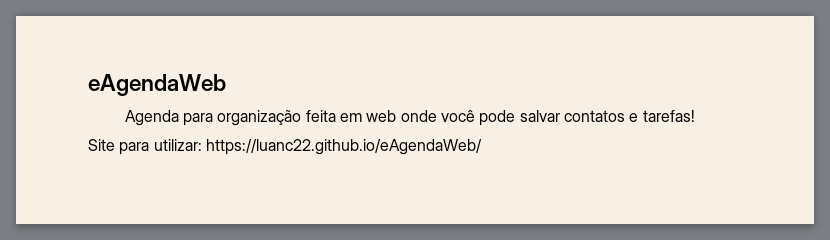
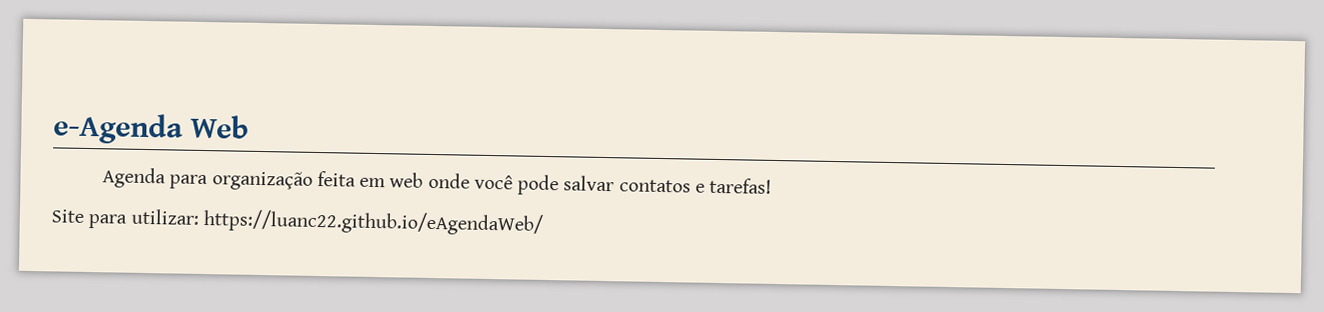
[88,74,226,96] eAgendaWeb -> [53,112,250,145] e-Agenda Web

